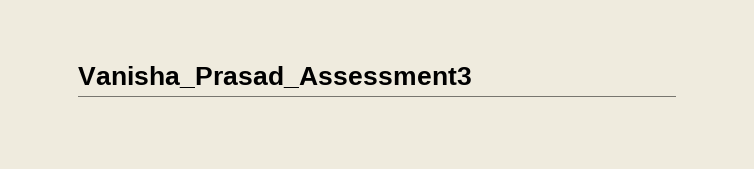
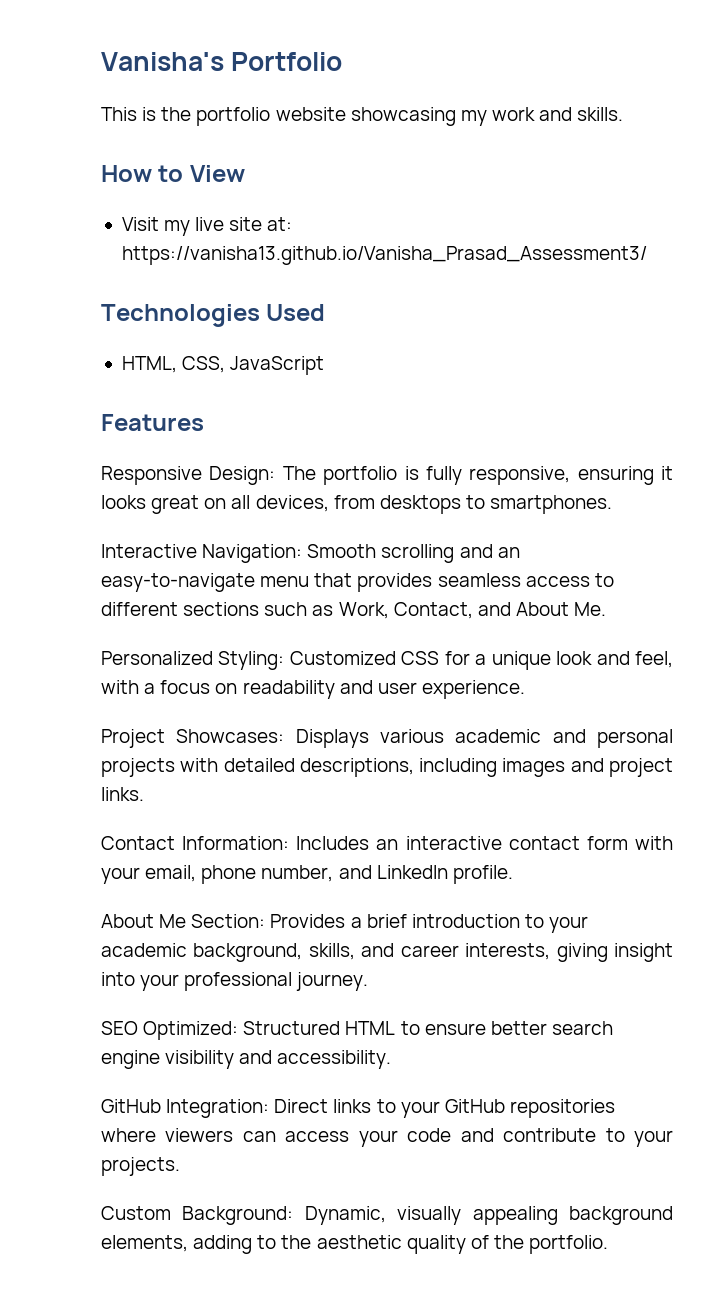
[78,66,472,88] Vanisha_Prasad_Assessment3 -> [101,52,343,71] [101,107,624,126] [101,165,245,182] [121,217,293,236] [121,246,647,265] [101,304,326,327] [121,356,325,375] [101,414,204,431] [101,466,673,485] [101,495,613,514] [101,544,520,563] [101,573,614,592] [101,602,607,619] [101,651,674,670] [101,680,525,699] [101,729,673,748] [101,758,673,777] [101,787,144,801] [101,836,674,850] [101,865,513,884] [101,914,589,933] [101,943,674,962] [101,972,369,991] [101,1021,613,1040] [101,1050,392,1069] [101,1099,615,1118] [101,1128,674,1147] [101,1157,180,1176] [101,1206,673,1225] [101,1235,609,1254] Vanisha's Portfolio // This is the portfolio website showcasing my work and skills. // How to View // Visit my live site at: https://vanisha13.github.io/Vanisha_Prasad_Assessment3/ // Technologies Used // HTML, CSS, JavaScript // Features // Responsive Design: The portfolio is fully responsive, ensuring it looks great on all devices, from desktops to smartphones. // Interactive Navigation: Smooth scrolling and an easy-to-navigate menu that provides seamless access to different sections such as Work, Contact, and About Me. // Personalized Styling: Customized CSS for a unique look and feel, with a focus on readability and user experience. // Project Showcases: Displays various academic and personal projects with detailed descriptions, including images and project links. // Contact Information: Includes an interactive contact form with your email, phone number, and LinkedIn profile. // About Me Section: Provides a brief introduction to your academic background, skills, and career interests, giving insight into your professional journey. // SEO Optimized: Structured HTML to ensure better search engine visibility and accessibility. // GitHub Integration: Direct links to your GitHub repositories where viewers can access your code and contribute to your projects. // Custom Background: Dynamic, visually appealing background elements, adding to the aesthetic quality of the portfolio.

